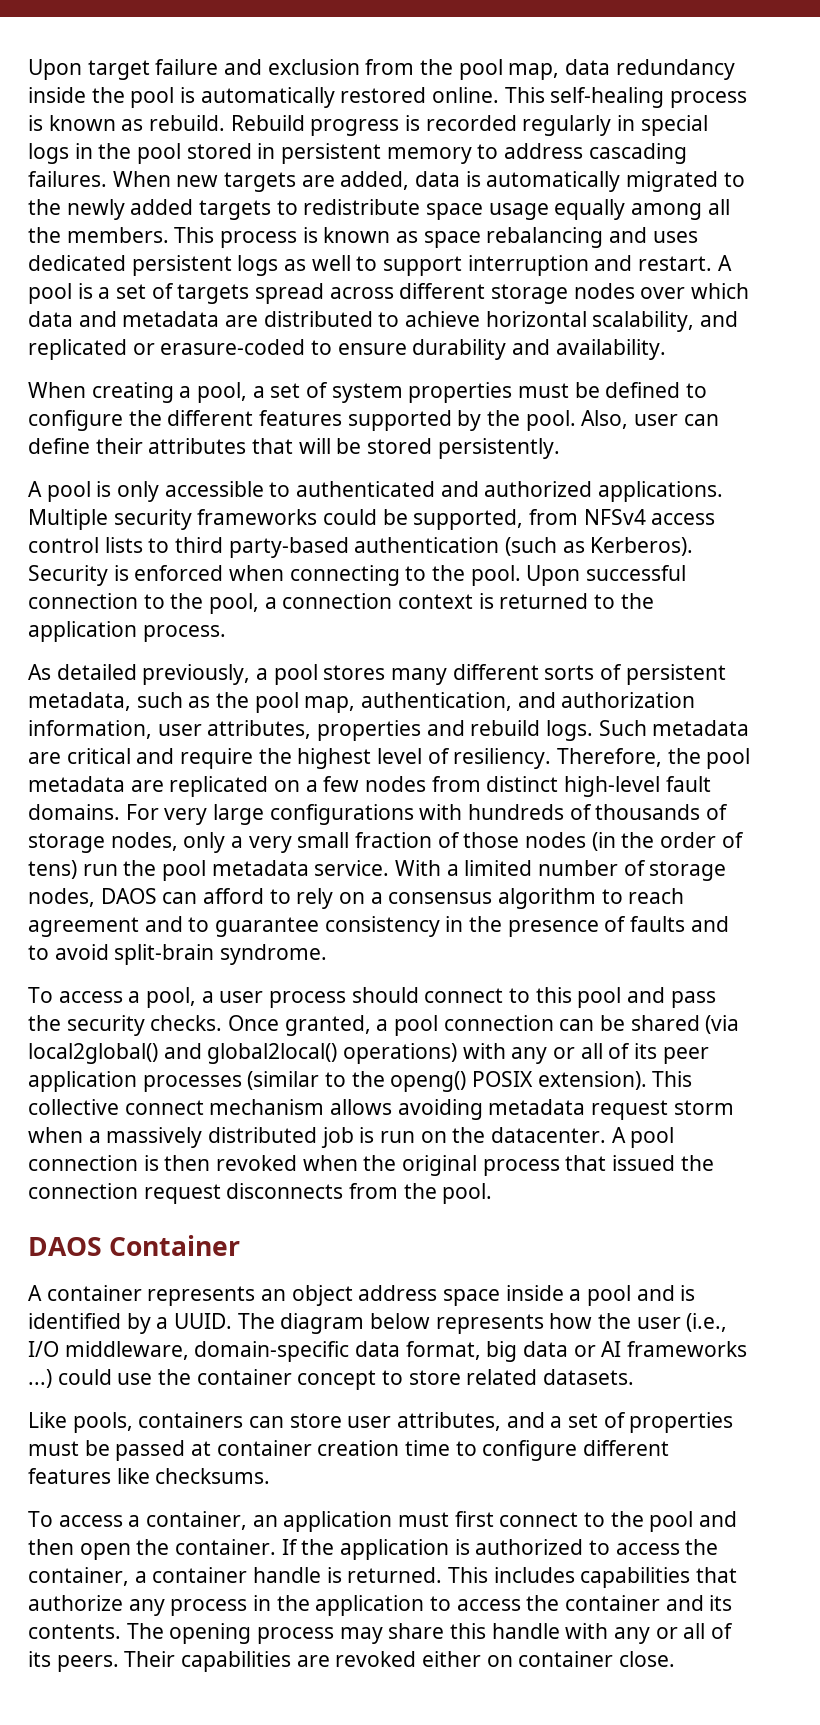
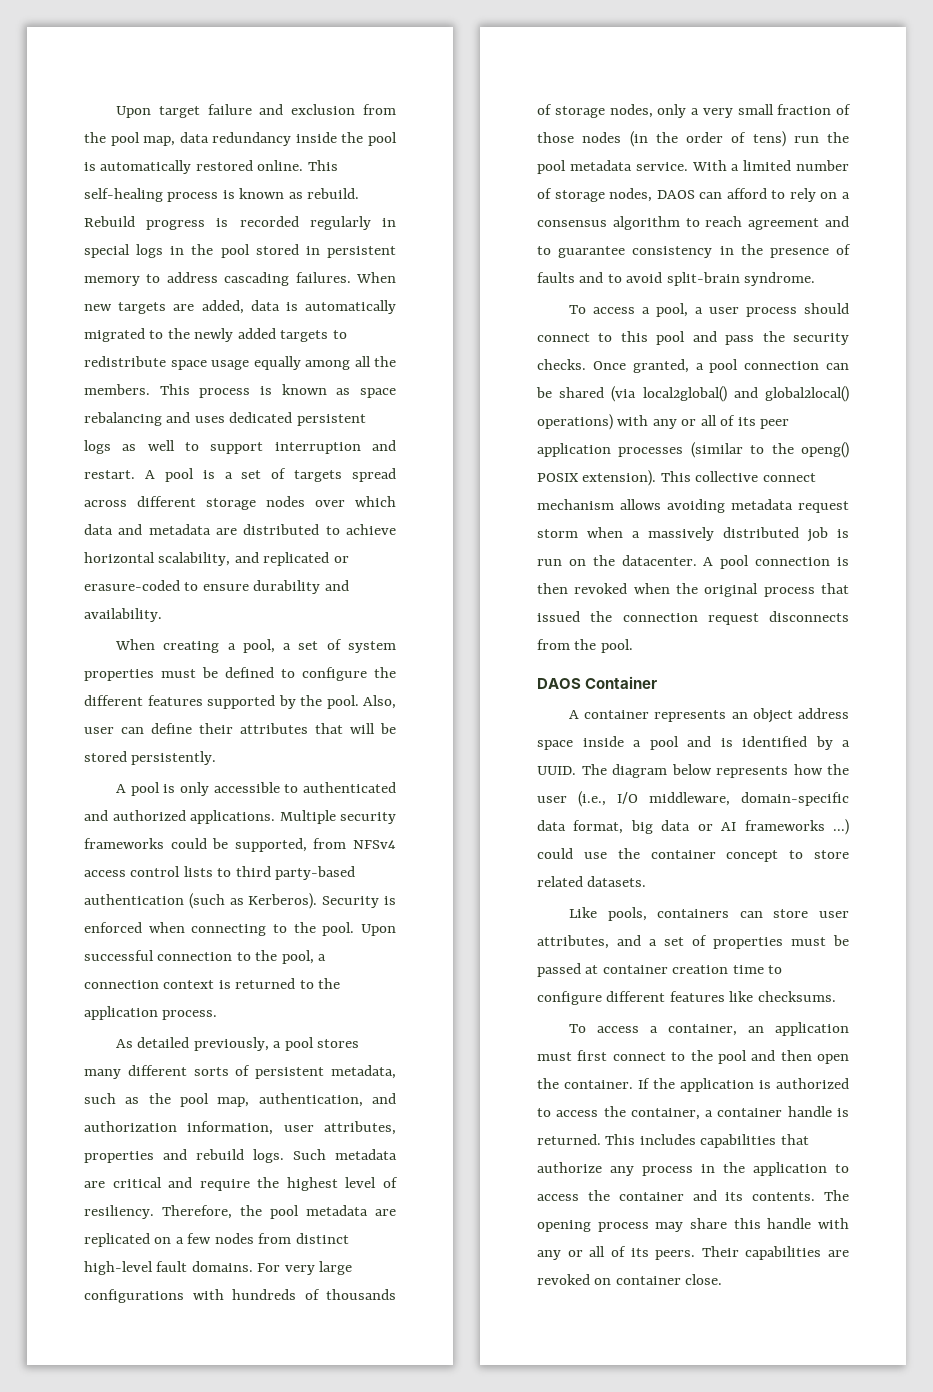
[422,1651,482,1667] either -> (590, 1279) none

